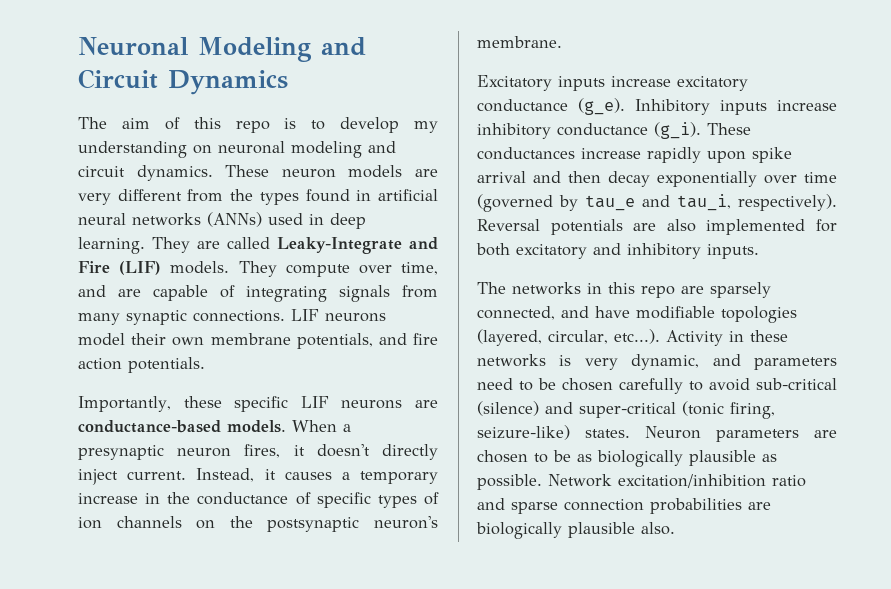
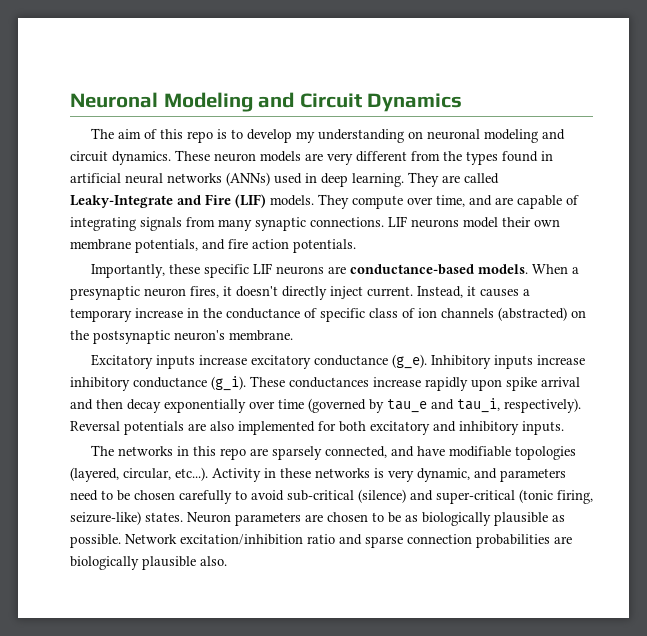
[377,495,417,508] types -> [369,308,398,318] class
(182, 522) none -> [498,307,567,321] (abstracted)

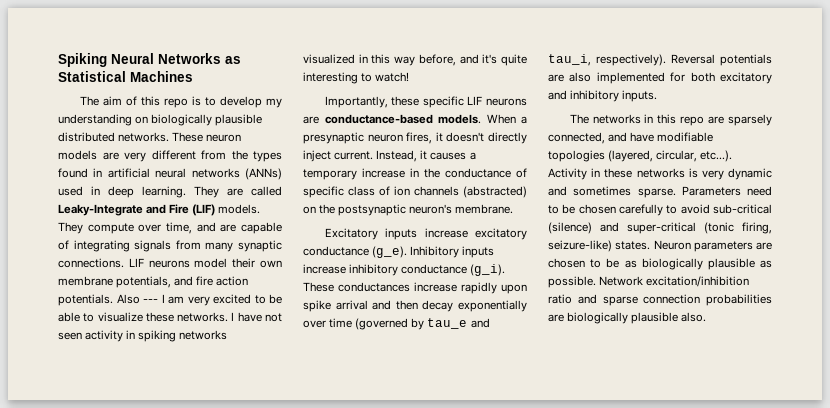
[70,92,463,112] Neuronal Modeling and Circuit Dynamics -> [58,53,241,67] [58,71,193,82] Spiking Neural Networks as Statistical Machines
[426,129,565,143] [70,151,171,165] neuronal modeling and circuit dynamics. -> [151,114,263,126] [58,132,170,142] biologically plausible distributed networks.
(356, 246) none -> [116,294,282,306] [58,312,282,322] [58,330,228,342] [303,54,527,66] [303,72,410,84] Also --- I am very excited to be able to visualize these networks. I have not seen activity in spiking networks visualized in this way before, and it's quite interesting to watch!
[417,468,566,482] dynamic, and parameters -> [728,168,772,180] [548,186,741,198] dynamic and sometimes sparse. Parameters

